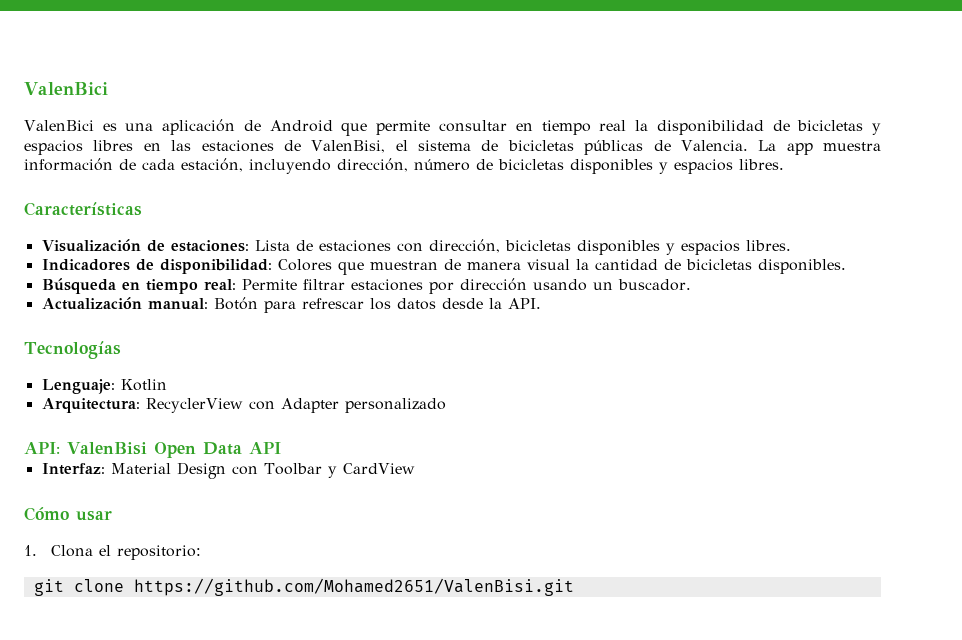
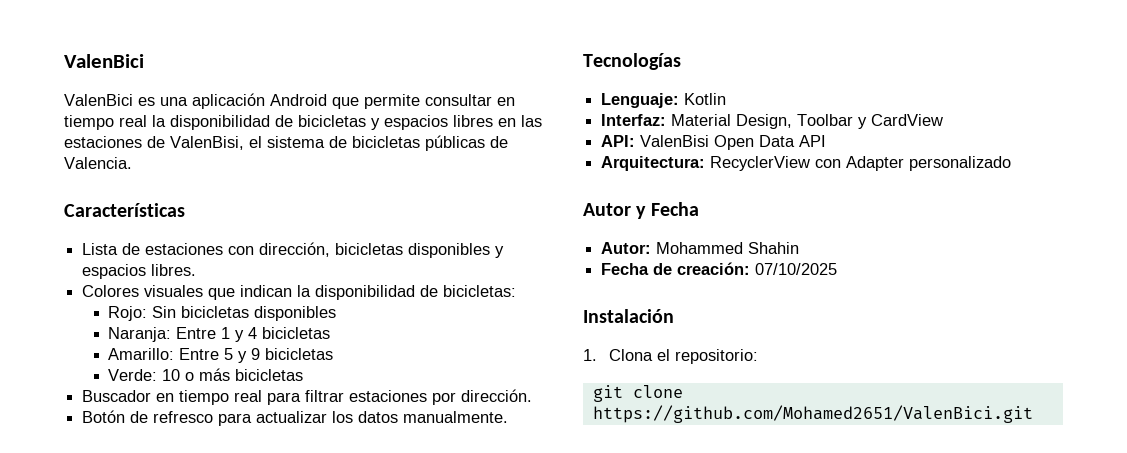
[243,120,261,131] de -> (265, 101) none
[758,140,881,155] [24,158,784,174] [24,202,142,216] [41,239,249,252] La app muestra información de cada estación, incluyendo dirección, número de bicicletas disponibles y espacios libres. // Características // Visualización de estaciones: -> [64,203,185,217] // Características //
[41,259,846,275] [41,278,691,294] [41,297,541,313] [24,341,121,359] [41,379,167,394] Indicadores de disponibilidad: Colores que muestran de manera visual la cantidad de bicicletas disponibles. // Búsqueda en tiempo real: Permite filtrar estaciones por dirección usando un buscador. // Actualización manual: Botón para refrescar los datos desde la API. // Tecnologías // Lenguaje: Kotlin -> [82,285,517,300] [108,306,337,321] [108,327,331,342] [108,348,334,363] [108,368,304,381] [82,389,533,405] [82,410,509,426] [583,53,681,70] [601,93,727,108] [601,114,944,129] [601,135,827,150] Colores visuales que indican la disponibilidad de bicicletas: // Rojo: Sin bicicletas disponibles // Naranja: Entre 1 y 4 bicicletas // Amarillo: Entre 5 y 9 bicicletas // Verde: 10 o más bicicletas // Buscador en tiempo real para filtrar estaciones por dirección. // Botón de refresco para actualizar los datos manualmente. // Tecnologías // Lenguaje: Kotlin // Interfaz: Material Design, Toolbar y CardView // API: ValenBisi Open Data API
[24,442,281,458] [41,462,415,479] [24,507,112,521] API: ValenBisi Open Data API // Interfaz: Material Design con Toolbar y CardView // Cómo usar -> [583,202,699,219] [601,242,800,254] [601,262,838,275] [583,309,674,323] Autor y Fecha // Autor: Mohammed Shahin // Fecha de creación: 07/10/2025 // Instalación
[133,578,574,596] https://github.com/Mohamed2651/ValenBisi.git -> [592,405,1033,423] https://github.com/Mohamed2651/ValenBici.git

